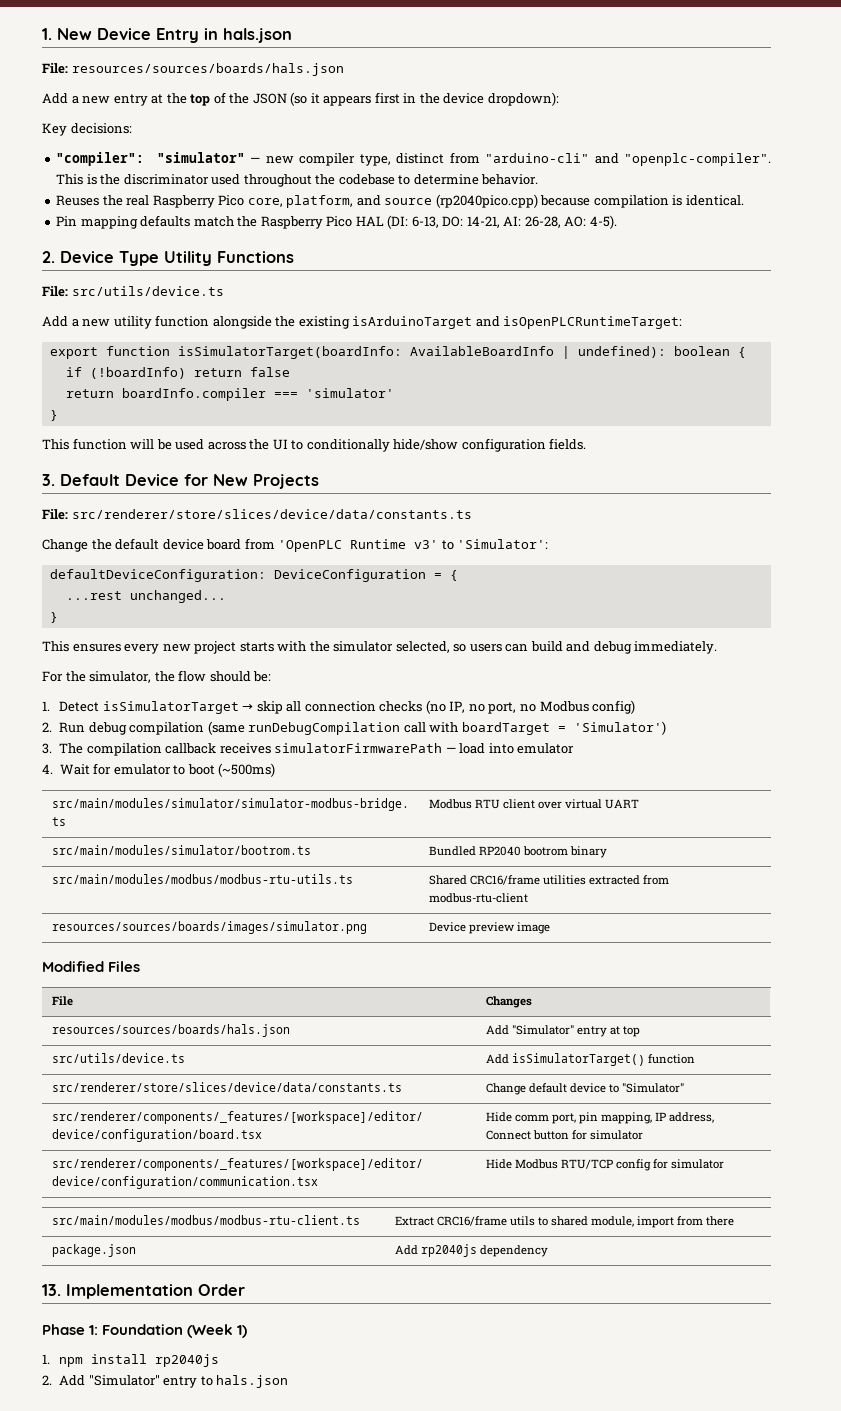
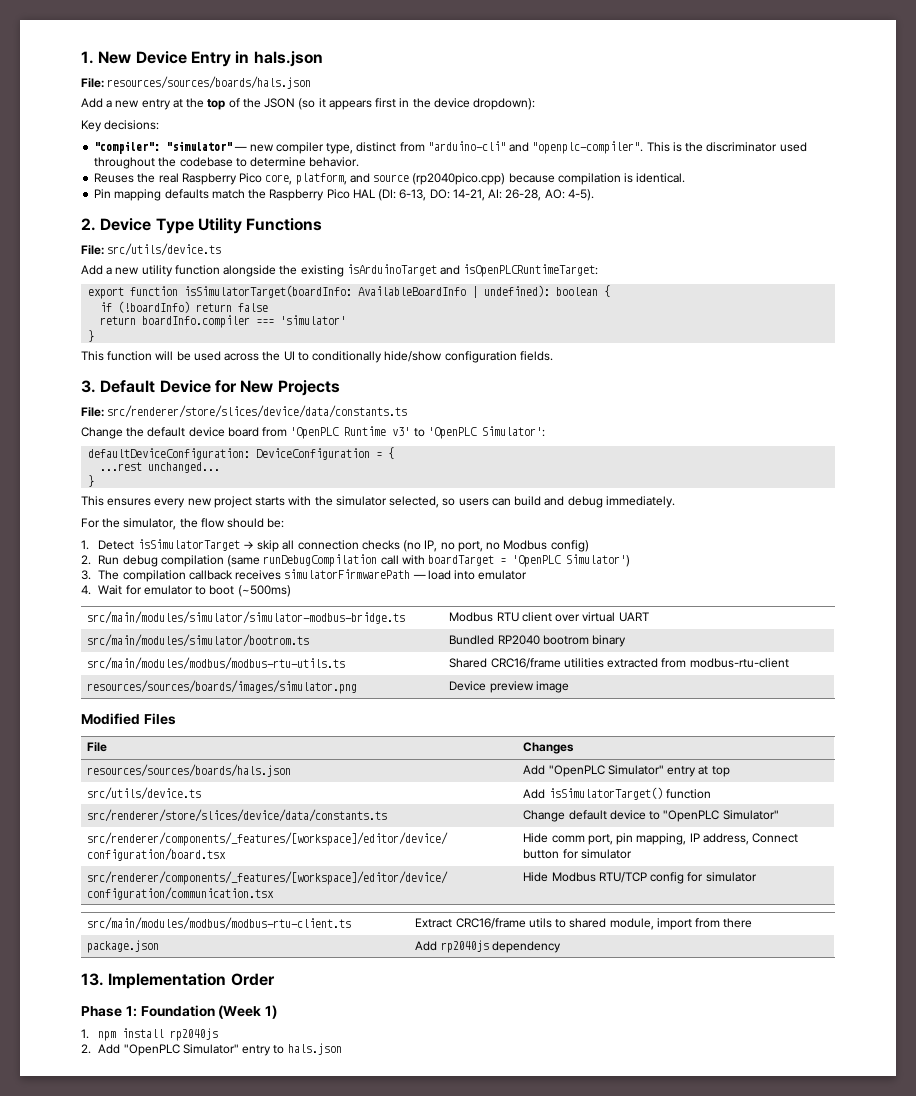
[457,539,549,549] 'Simulator': -> [427,426,545,439] 'OpenPLC Simulator':
[573,721,666,735] 'Simulator') -> [512,554,631,567] 'OpenPLC Simulator')
[511,1025,574,1035] "Simulator" -> [548,765,664,777] "OpenPLC Simulator"
[621,1083,684,1093] "Simulator" -> [663,810,779,822] "OpenPLC Simulator"
[88,1375,160,1386] "Simulator" -> [123,1044,239,1056] "OpenPLC Simulator"

